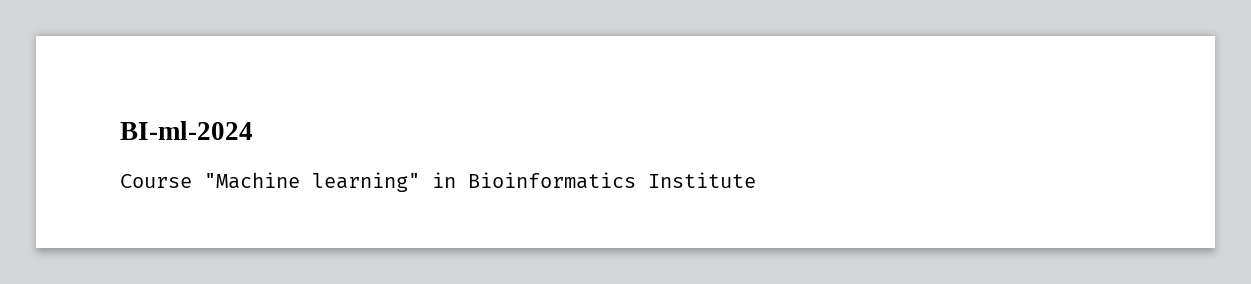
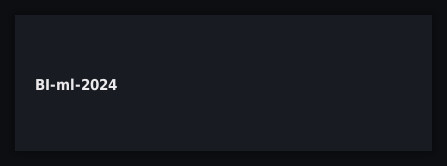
[120,172,756,192] // Course "Machine learning" in Bioinformatics Institute -> (117, 84) none

